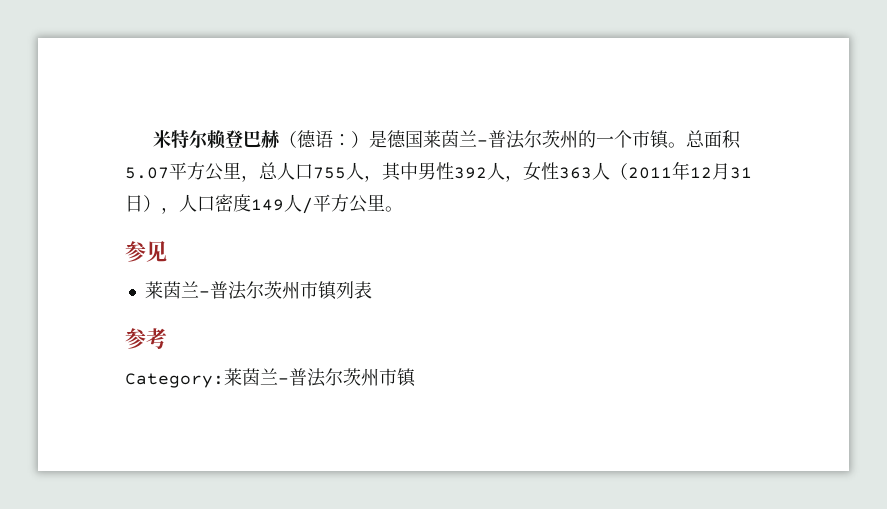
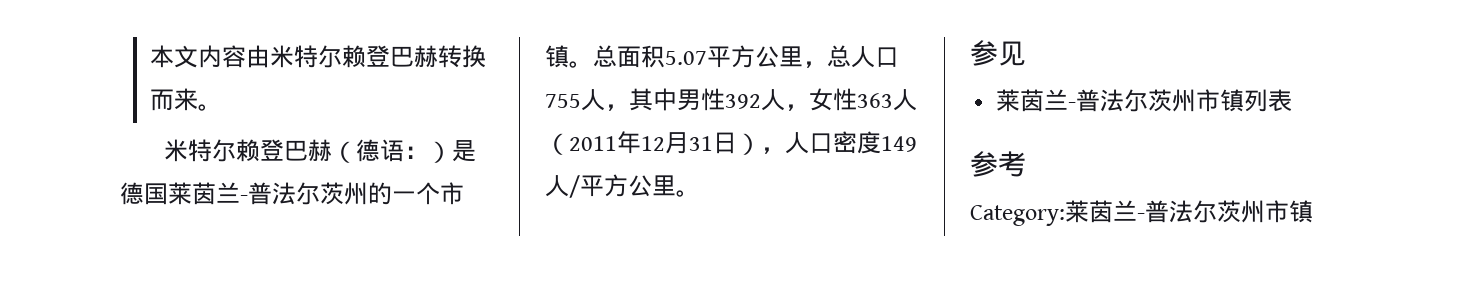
(153, 139) none -> [149,45,486,68] [149,88,222,111] 本文内容由米特尔赖登巴赫转换而来。 //

